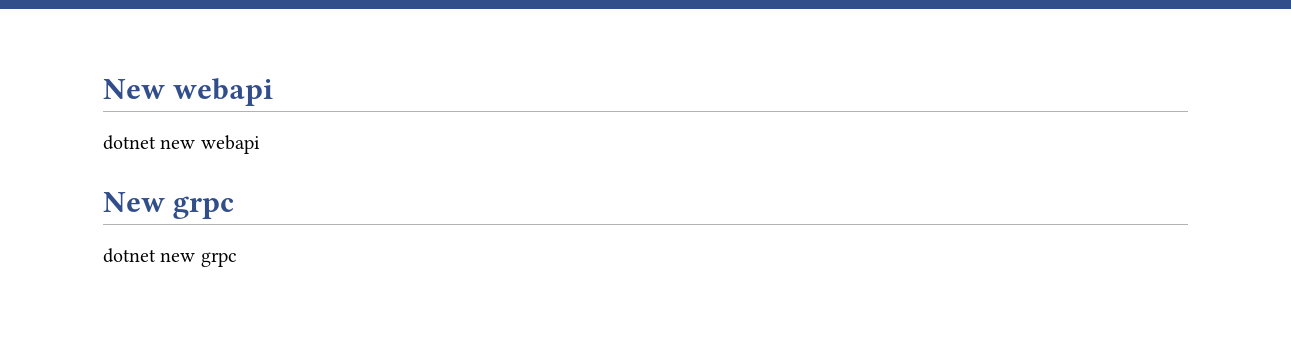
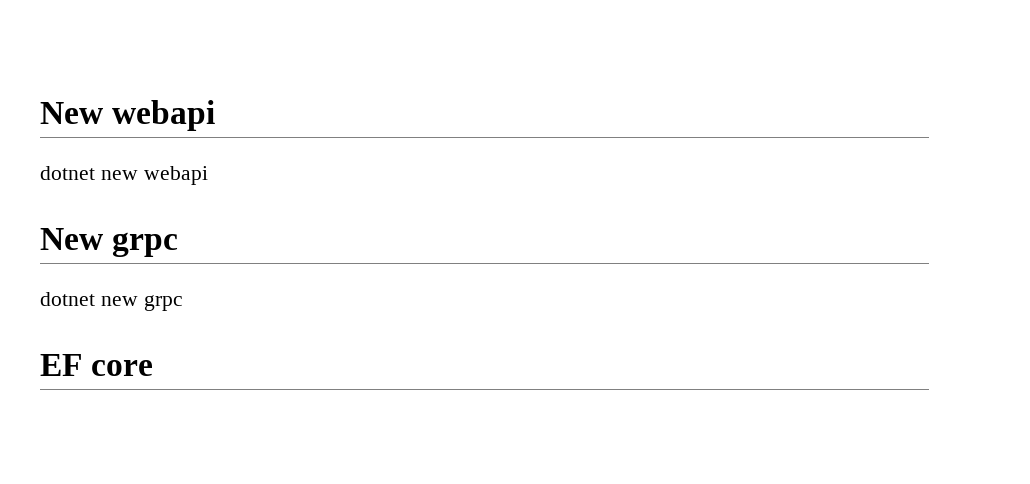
(237, 259) none -> [40,354,154,376] // EF core

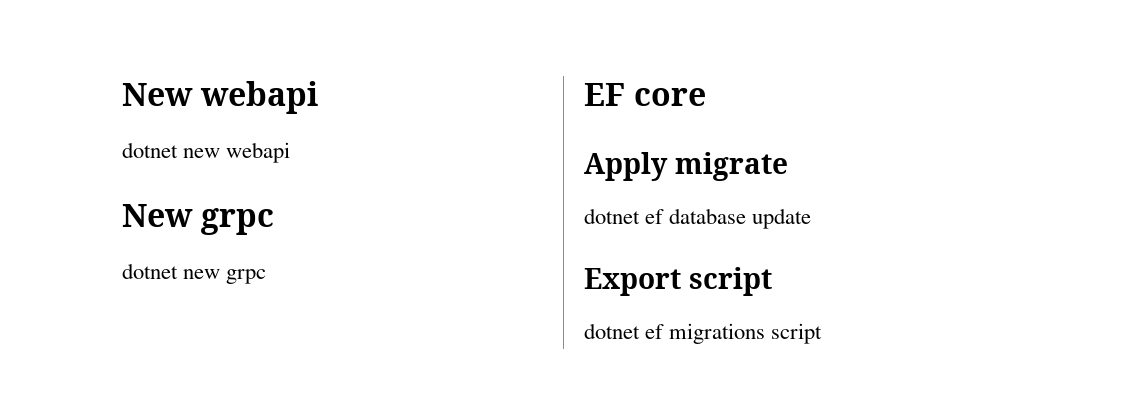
(154, 368) none -> [584,152,788,181] [584,208,812,229] [584,267,772,296] [584,323,823,344] // Apply migrate // dotnet ef database update // Export script // dotnet ef migrations script

